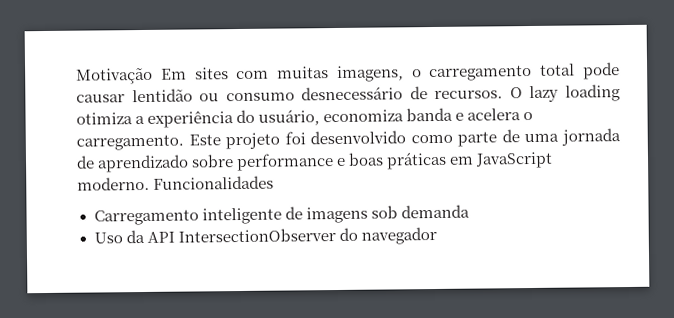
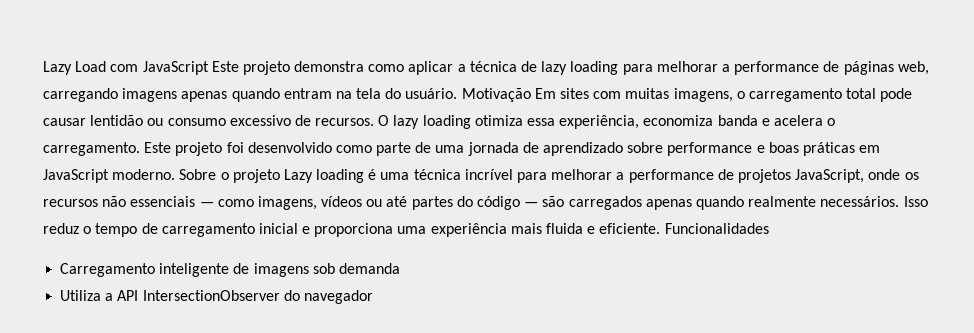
(76, 76) none -> [43,61,929,75] [43,88,458,102] Lazy Load com JavaScript Este projeto demonstra como aplicar a técnica de lazy loading para melhorar a performance de páginas web, carregando imagens apenas quando entram na tela do usuário.
[301,86,404,101] desnecessário -> [229,115,291,126] excessivo
[135,109,321,128] a experiência do usuário, -> [527,115,640,129] essa experiência,
(150, 183) none -> [179,169,919,183] [43,196,928,210] [43,223,661,237] Sobre o projeto Lazy loading é uma técnica incrível para melhorar a performance de projetos JavaScript, onde os recursos não essenciais — como imagens, vídeos ou até partes do código — são carregados apenas quando realmente necessários. Isso reduz o tempo de carregamento inicial e proporciona uma experiência mais fluida e eficiente.
[93,229,145,244] Uso da -> [60,290,114,301] Utiliza a

